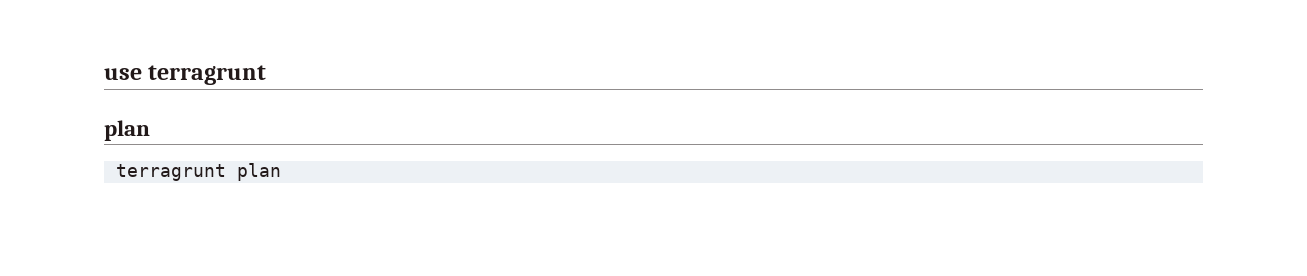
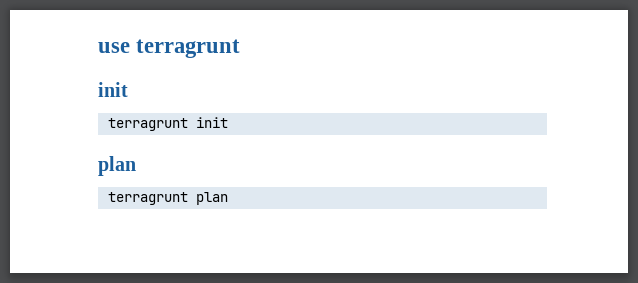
(267, 75) none -> [98,82,128,97] [107,117,228,131] // init // terragrunt init

